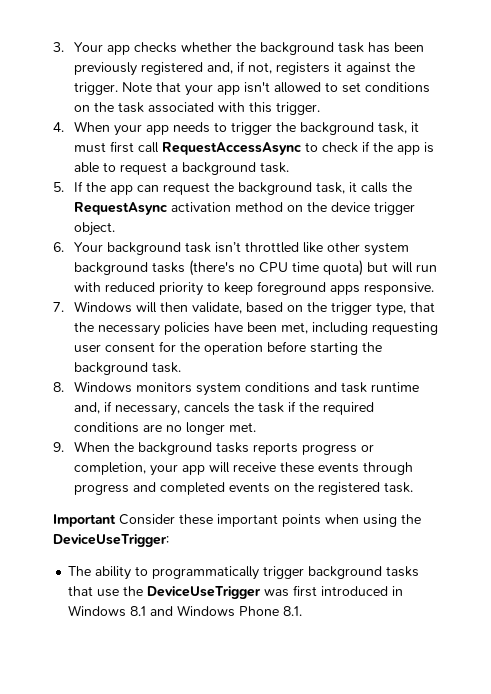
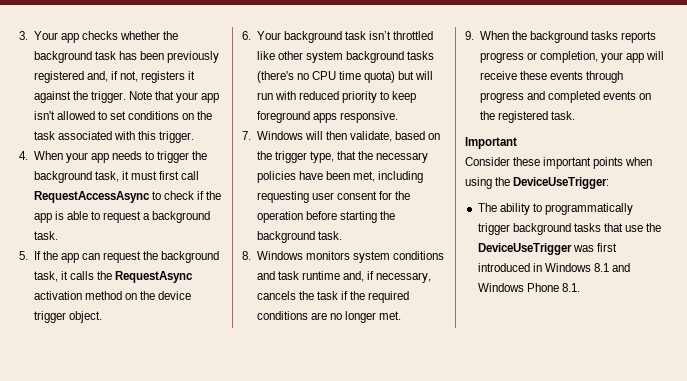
(116, 520) none -> (517, 143) //

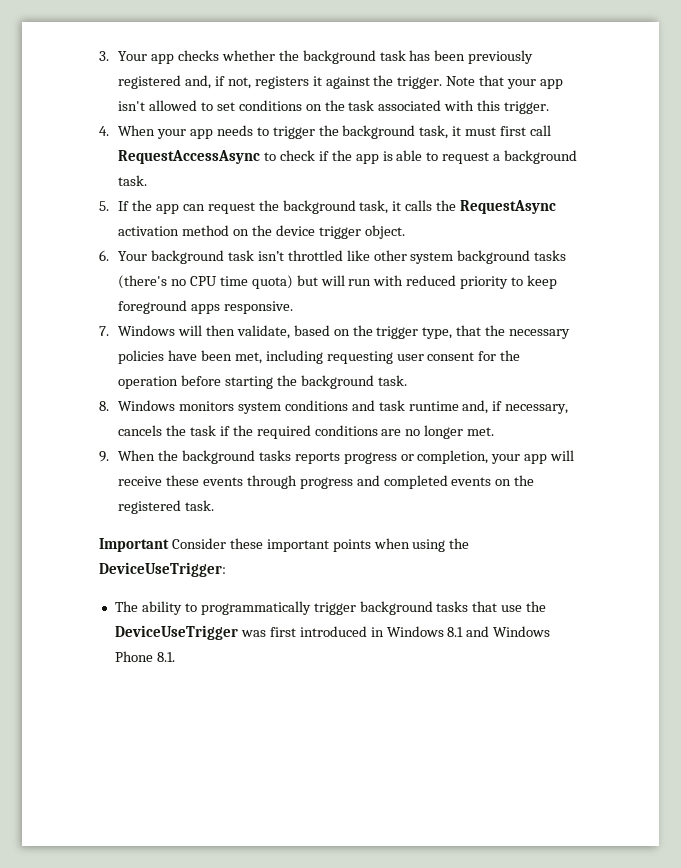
(517, 143) // -> (169, 545) none

